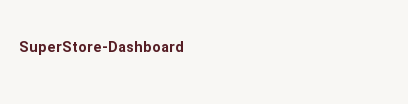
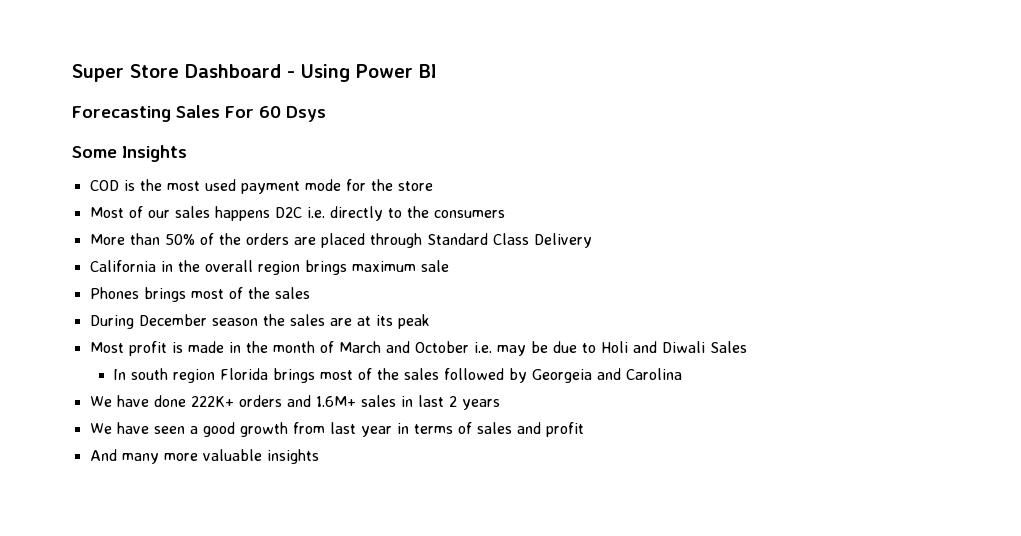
[19,41,184,55] SuperStore-Dashboard -> [72,64,437,82] [72,105,326,122] [72,145,187,162] [89,179,433,194] [89,206,505,221] [89,233,592,248] [89,260,449,275] [89,287,310,302] [89,314,430,329] [89,341,747,356] [113,368,683,383] [89,395,500,410] [89,422,584,437] [89,449,319,464] Super Store Dashboard - Using Power BI // Forecasting Sales For 60 Dsys // Some Insights // COD is the most used payment mode for the store // Most of our sales happens D2C i.e. directly to the consumers // More than 50% of the orders are placed through Standard Class Delivery // California in the overall region brings maximum sale // Phones brings most of the sales // During December season the sales are at its peak // Most profit is made in the month of March and October i.e. may be due to Holi and Diwali Sales // In south region Florida brings most of the sales followed by Georgeia and Carolina // We have done 222K+ orders and 1.6M+ sales in last 2 years // We have seen a good growth from last year in terms of sales and profit // And many more valuable insights

